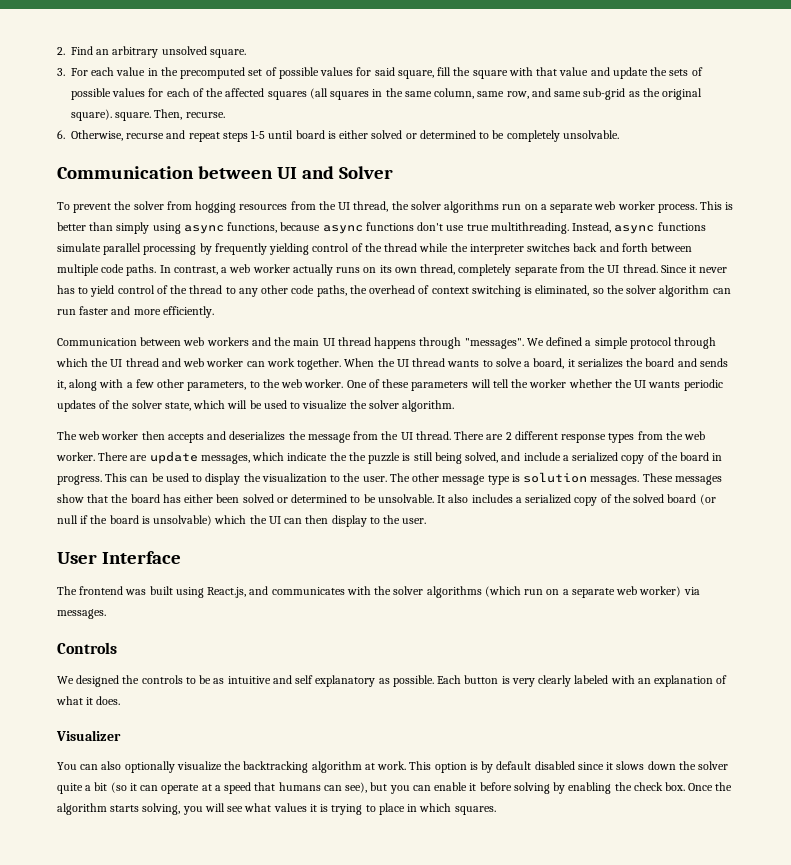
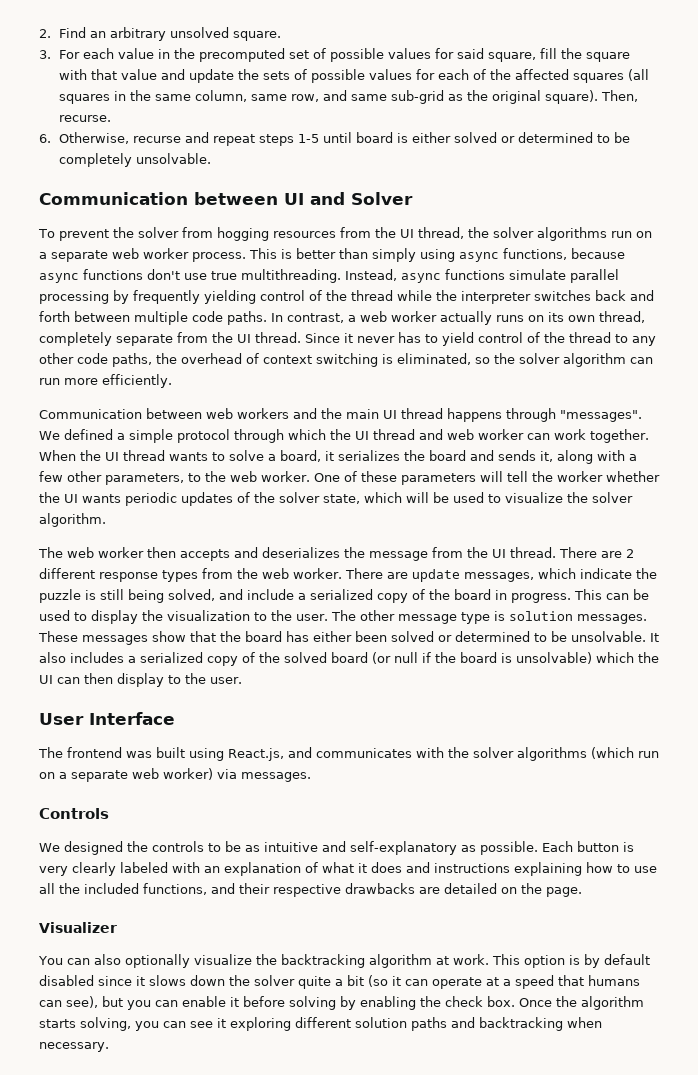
[115,112,152,121] square. -> (599, 97) none
[79,306,131,315] faster and -> (60, 381) none
[348,452,366,461] the -> (657, 573) none
[295,675,376,687] self explanatory -> [350,841,457,855] self-explanatory
[96,696,121,705] does. -> [371,862,657,876] [39,883,582,897] does and instructions explaining how to use all the included functions, and their respective drawbacks are detailed on the page.
[204,803,496,815] will see what values it is trying to place in which squares. -> [163,1017,602,1031] [39,1042,109,1052] can see it exploring different solution paths and backtracking when necessary.

